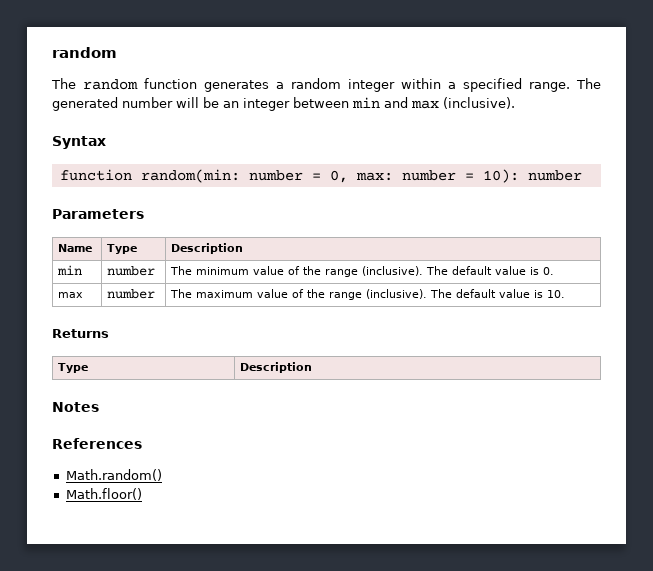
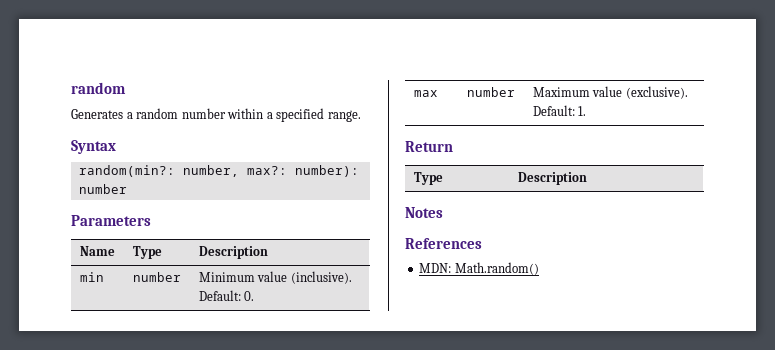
[51,78,269,92] The random function generates -> [71,109,123,119] Generates
[348,79,395,92] integer -> [181,108,226,119] number
[576,78,601,89] [52,97,515,111] [52,136,106,149] [59,169,519,183] The generated number will be an integer between min and max (inclusive). // Syntax // function random(min: number = 0, max: number = 10): -> [71,140,116,154] [78,165,359,177] // Syntax // random(min?: number, max?: number):
[169,266,554,277] [57,292,83,298] [106,289,155,299] [169,289,565,300] [52,329,109,338] The minimum value of the range (inclusive). The default value is 0. // max | number | The maximum value of the range (inclusive). The default value is 10. // Returns -> [198,271,352,284] [198,290,255,301] [413,90,438,97] [466,87,515,97] [532,86,688,99] [532,105,587,116] [405,141,453,152] Minimum value (inclusive). Default: 0. // max | number | Maximum value (exclusive). Default: 1. // Return
(142, 443) none -> [419,263,452,273] MDN:
[65,488,142,500] // Math.floor() -> (539, 268) none

